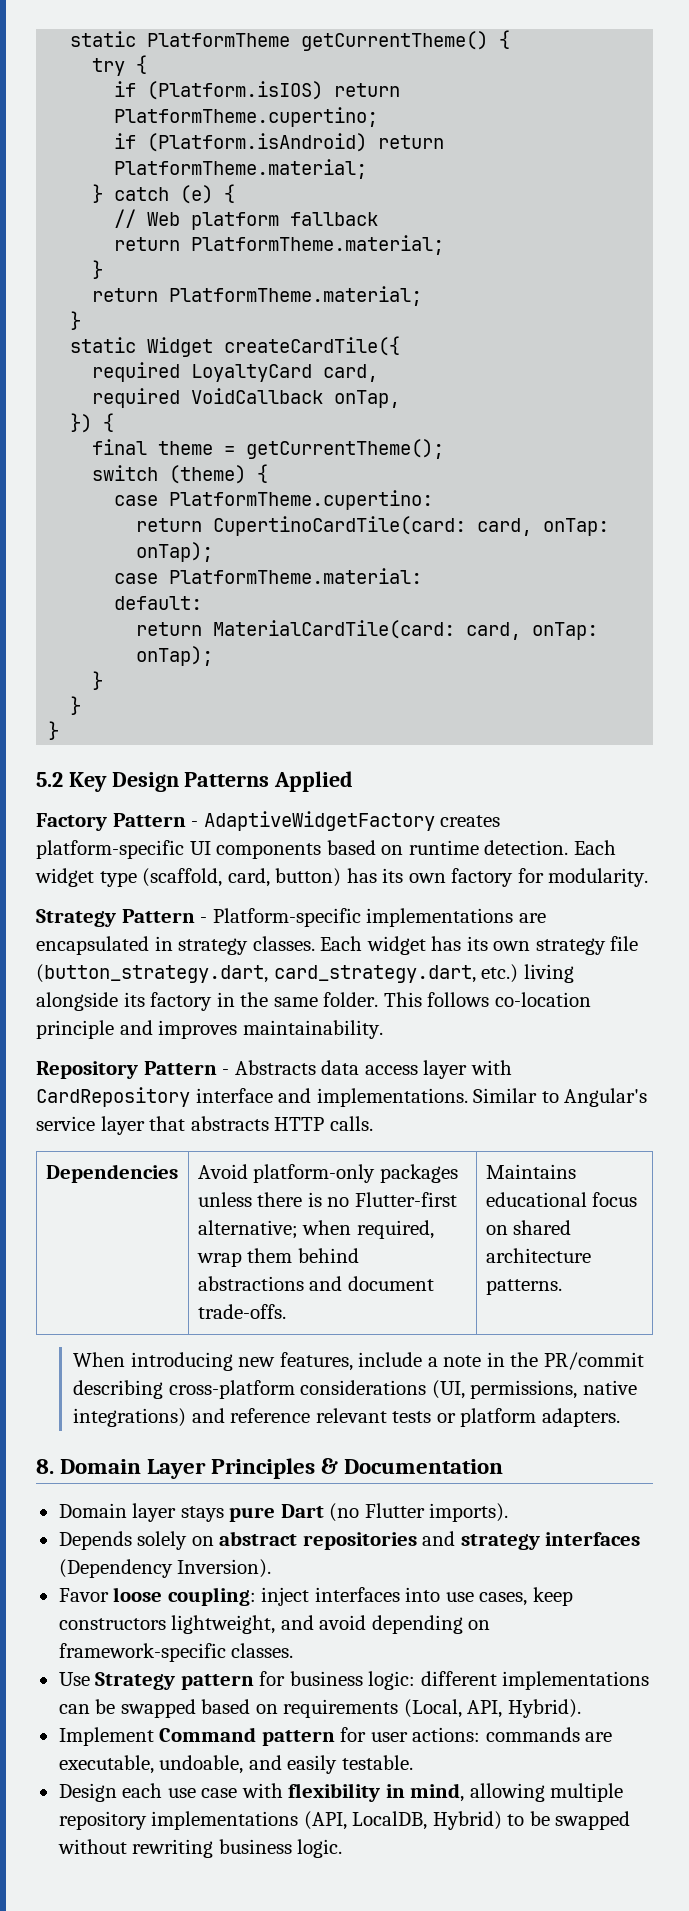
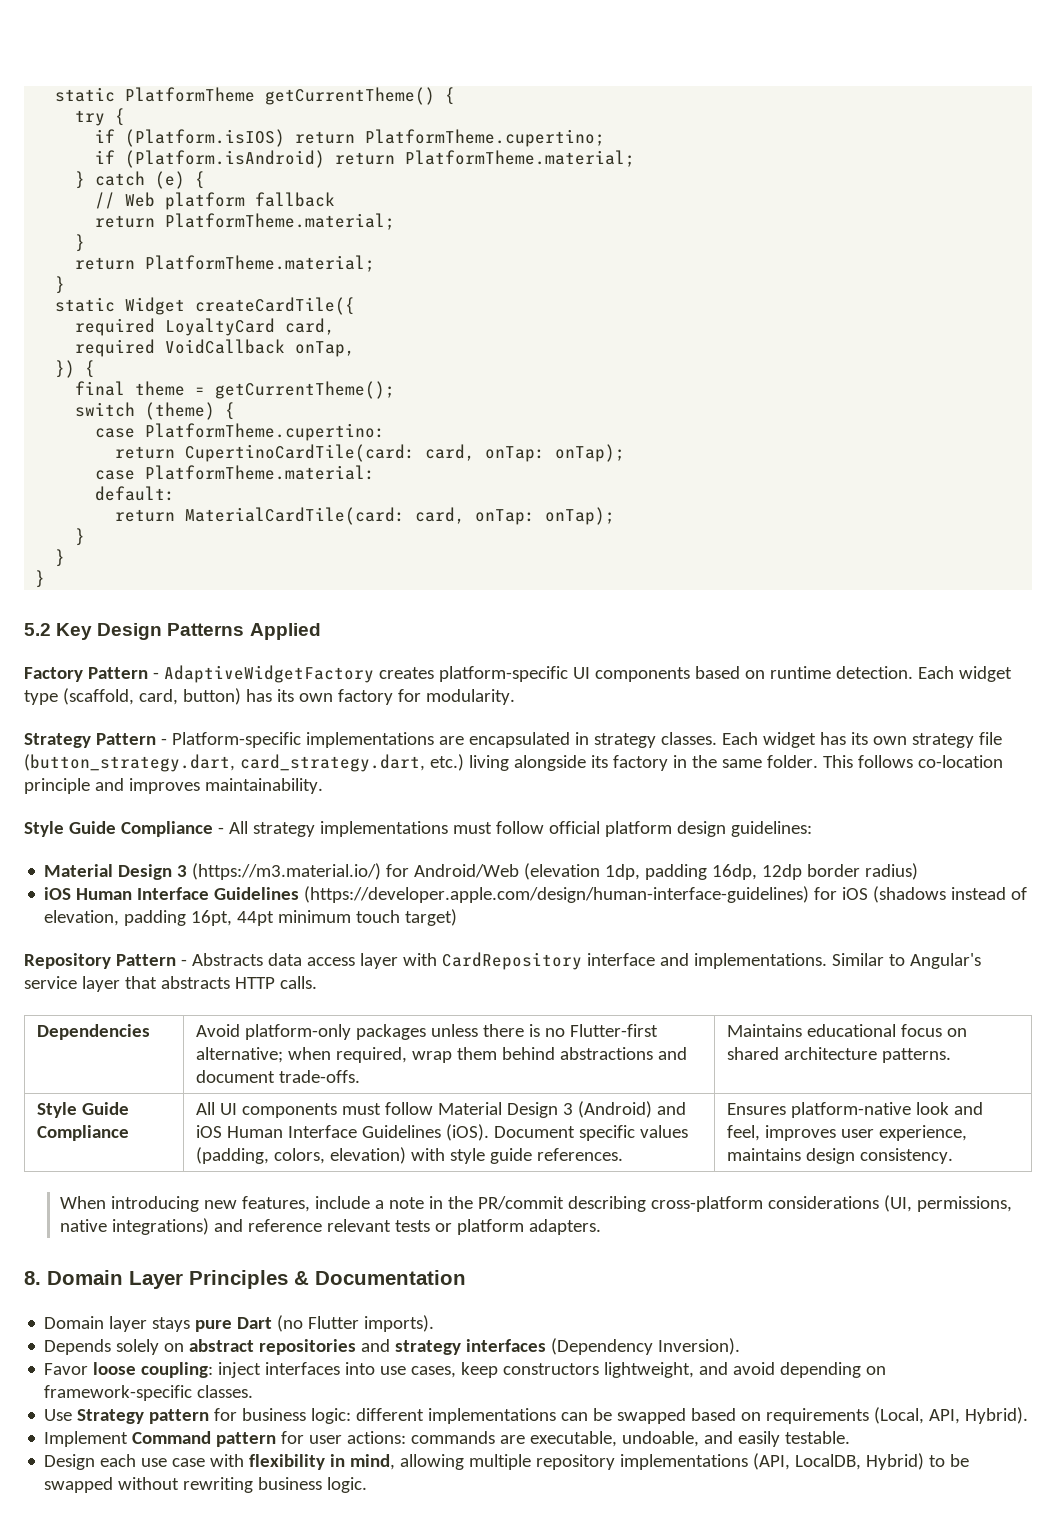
(383, 1029) none -> [24,821,812,837] [44,863,919,880] [44,886,1028,903] [44,909,458,926] // Style Guide Compliance - All strategy implementations must follow official platform design guidelines: // Material Design 3 (https://m3.material.io/) for Android/Web (elevation 1dp, padding 16dp, 12dp border radius) // iOS Human Interface Guidelines (https://developer.apple.com/design/human-interface-guidelines) for iOS (shadows instead of elevation, padding 16pt, 44pt minimum touch target)
(562, 1287) none -> [37,1102,130,1118] [37,1125,130,1141] [196,1101,687,1118] [196,1124,689,1141] [196,1147,624,1164] [727,1102,984,1118] [727,1125,968,1141] [727,1148,954,1164] // Style Guide Compliance | All UI components must follow Material Design 3 (Android) and iOS Human Interface Guidelines (iOS). Document specific values (padding, colors, elevation) with style guide references. | Ensures platform-native look and feel, improves user experience, maintains design consistency.

